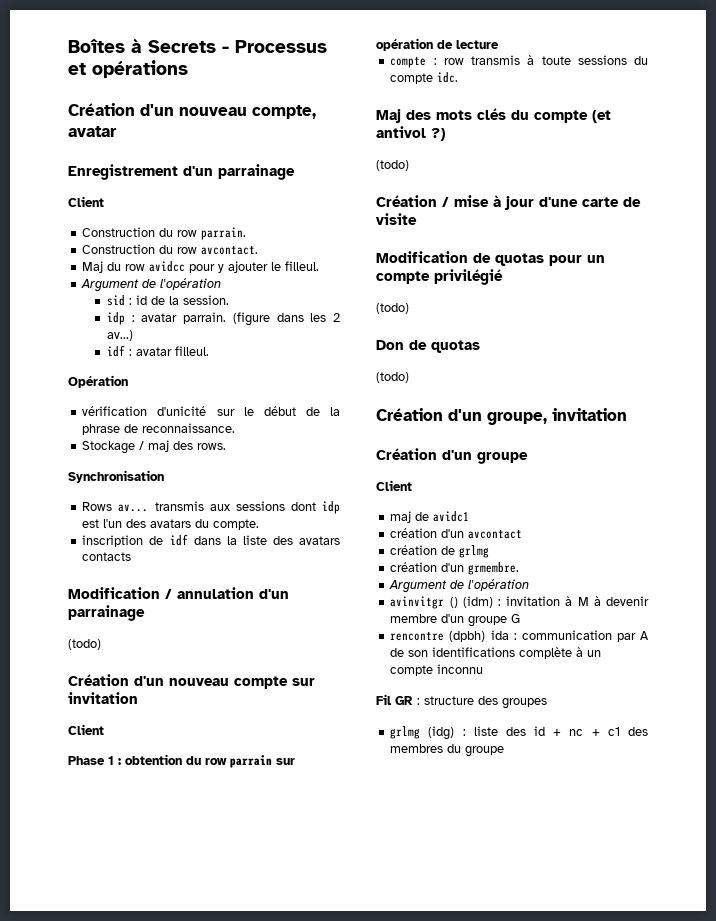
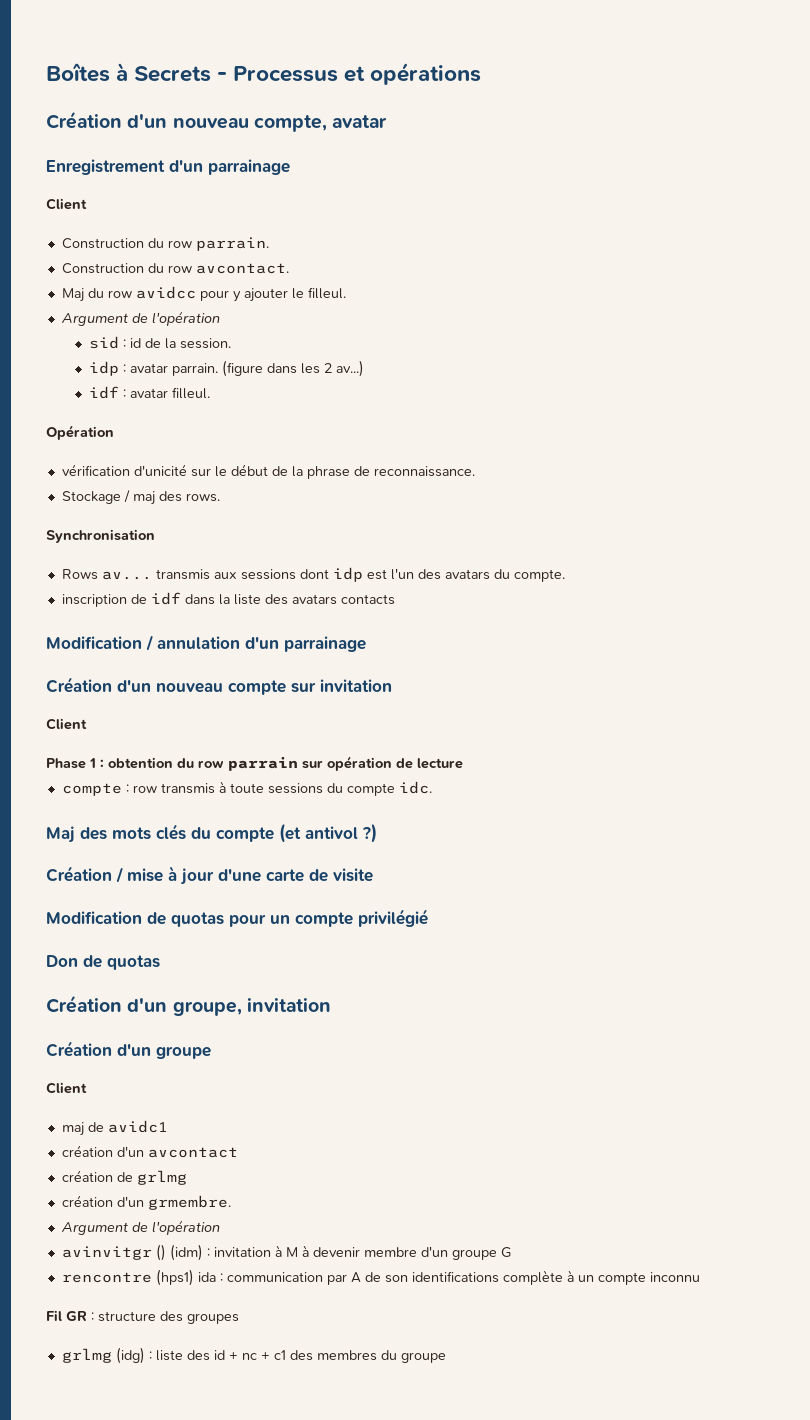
[68,639,101,650] // (todo) -> (366, 644) none
[376,160,409,171] // (todo) -> (377, 833) none
[376,303,409,314] // (todo) -> (428, 918) none
[376,372,409,383] // (todo) -> (160, 962) none
[449,631,486,642] (dpbh) -> [155,1269,194,1286] (hps1)

